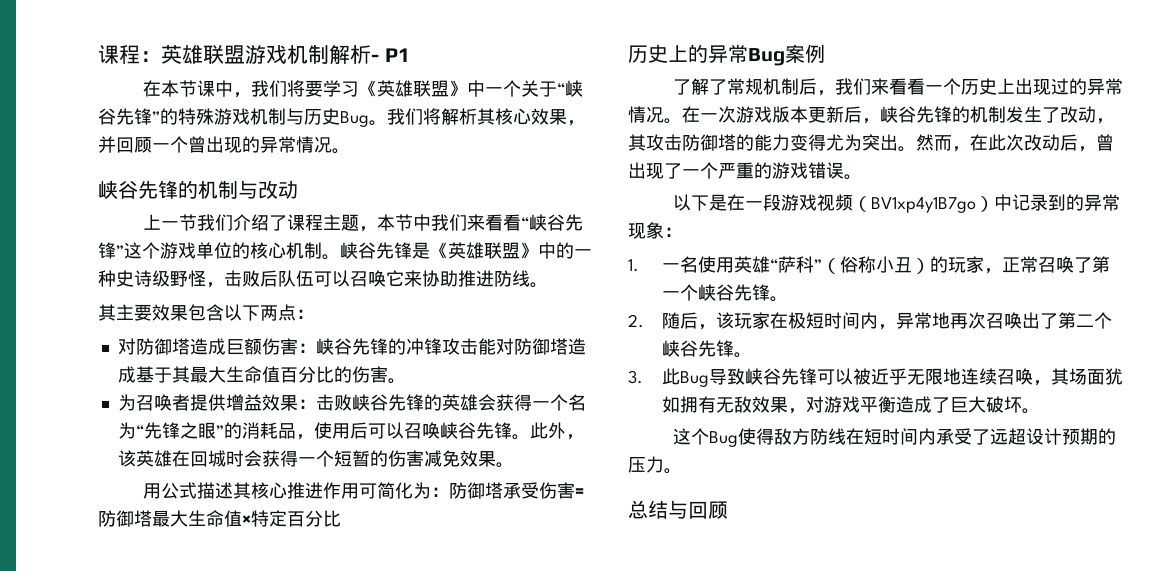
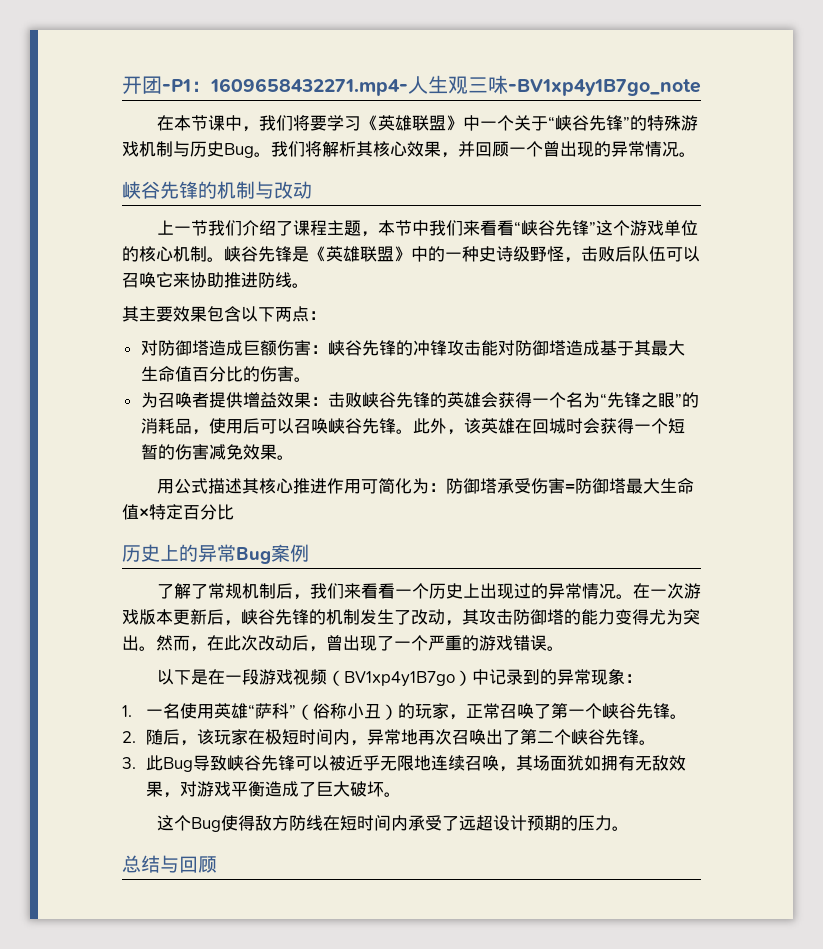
[98,44,410,64] 课程：英雄联盟游戏机制解析- P1 -> [122,75,701,96] 开团-P1：1609658432271.mp4-人生观三味-BV1xp4y1B7go_note

